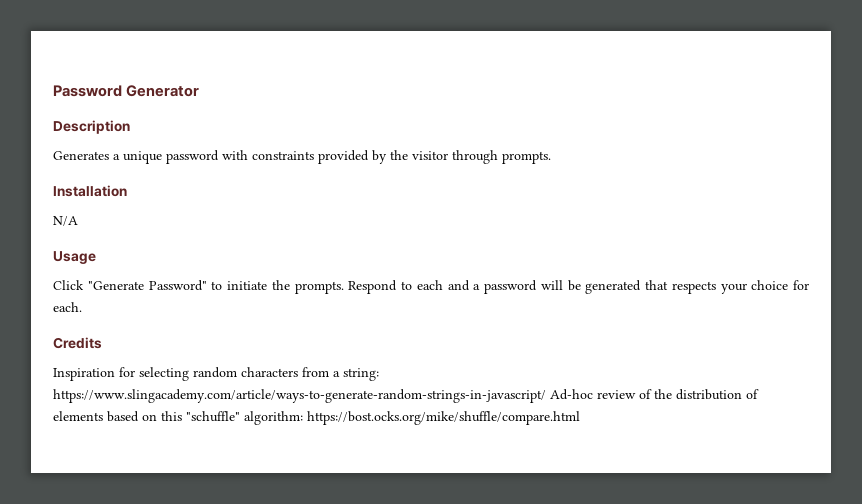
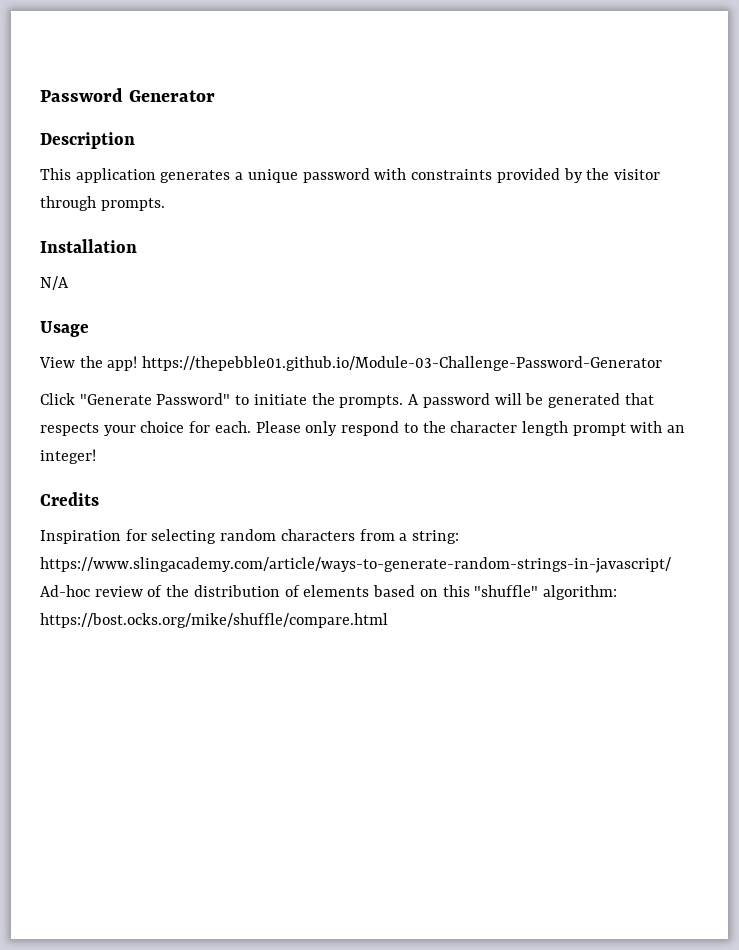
[53,151,109,160] Generates -> [40,168,231,183] This application generates
(96, 257) none -> [39,356,663,371] // View the app! https://thepebble01.github.io/Module-03-Challenge-Password-Generator
[348,280,481,294] Respond to each and a -> [408,394,420,405] A
(82, 307) none -> [255,421,686,436] [40,449,96,464] Please only respond to the character length prompt with an integer!
[186,411,240,422] "schuffle" -> [474,585,539,597] "shuffle"

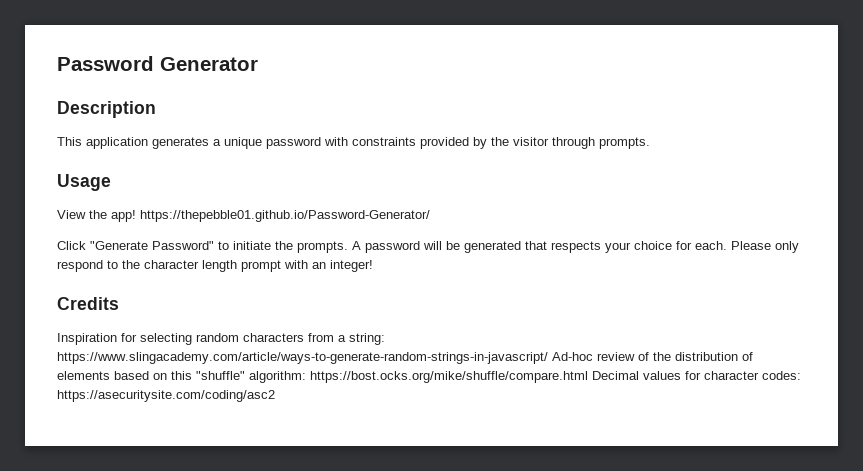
[40,239,137,253] [40,276,69,290] // Installation // N/A -> (650, 143) none
[142,356,663,371] https://thepebble01.github.io/Module-03-Challenge-Password-Generator -> [140,210,430,222] https://thepebble01.github.io/Password-Generator/
(388, 620) none -> [592,371,801,380] [57,390,275,402] Decimal values for character codes: https://asecuritysite.com/coding/asc2

